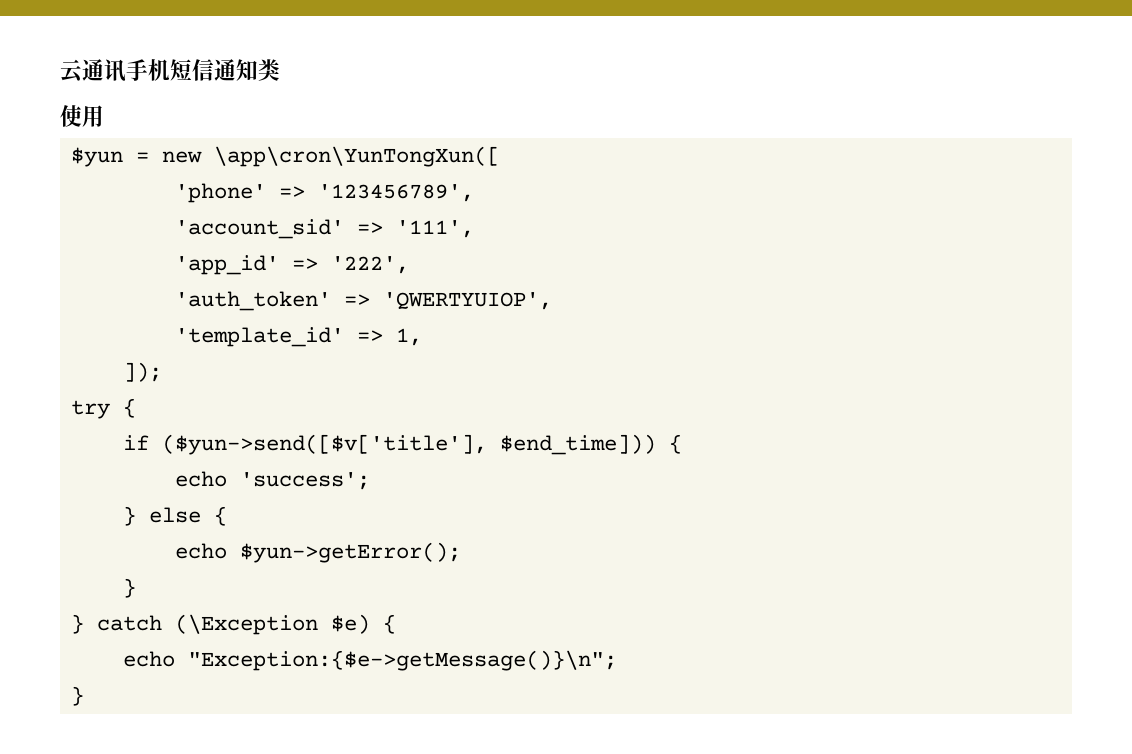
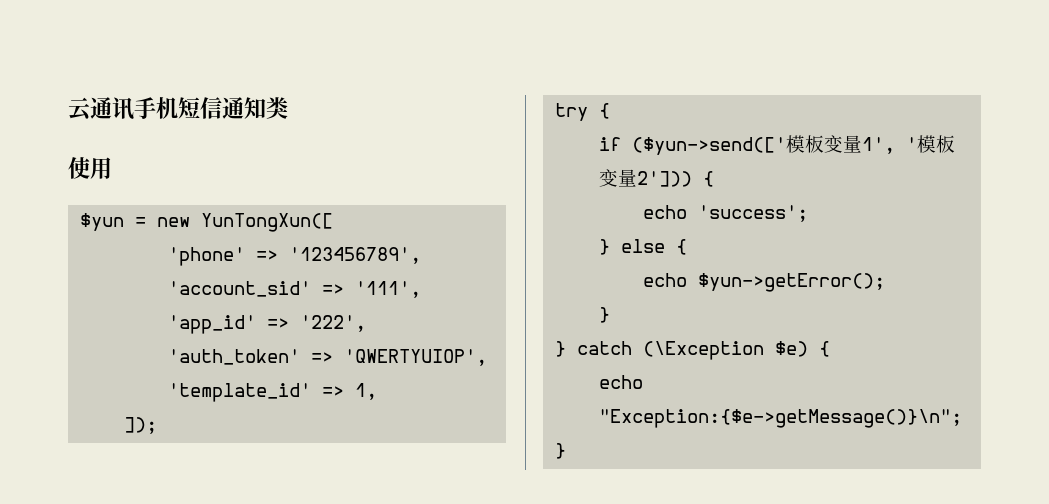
[214,146,501,167] \app\cron\YunTongXun([ -> [201,213,334,232] YunTongXun([
[162,434,657,455] ($yun->send([$v['title'], $end_time])) -> [632,135,956,155] [599,169,693,187] ($yun->send(['模板变量1', '模板变量2']))

